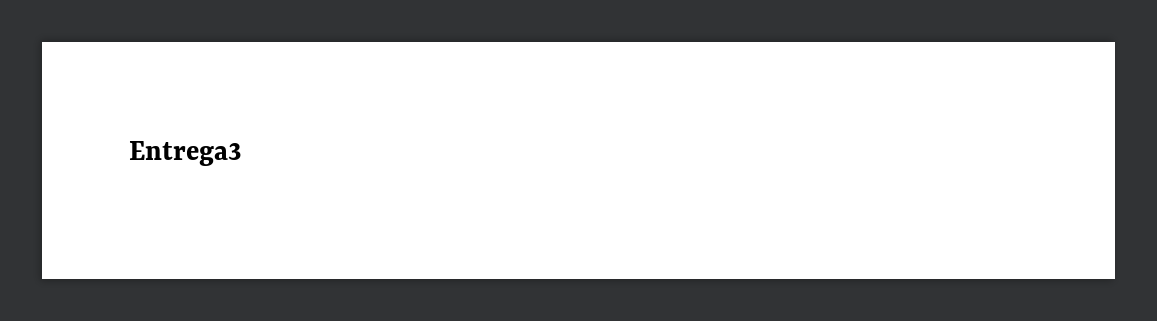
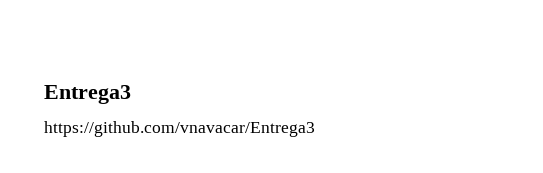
(241, 153) none -> [44,121,315,137] // https://github.com/vnavacar/Entrega3

